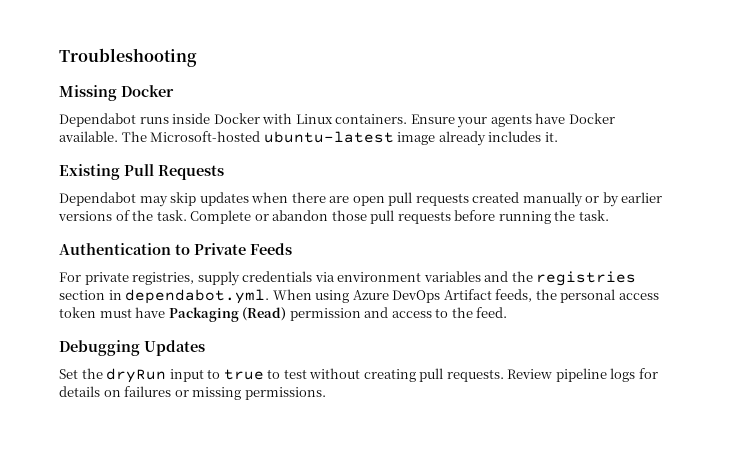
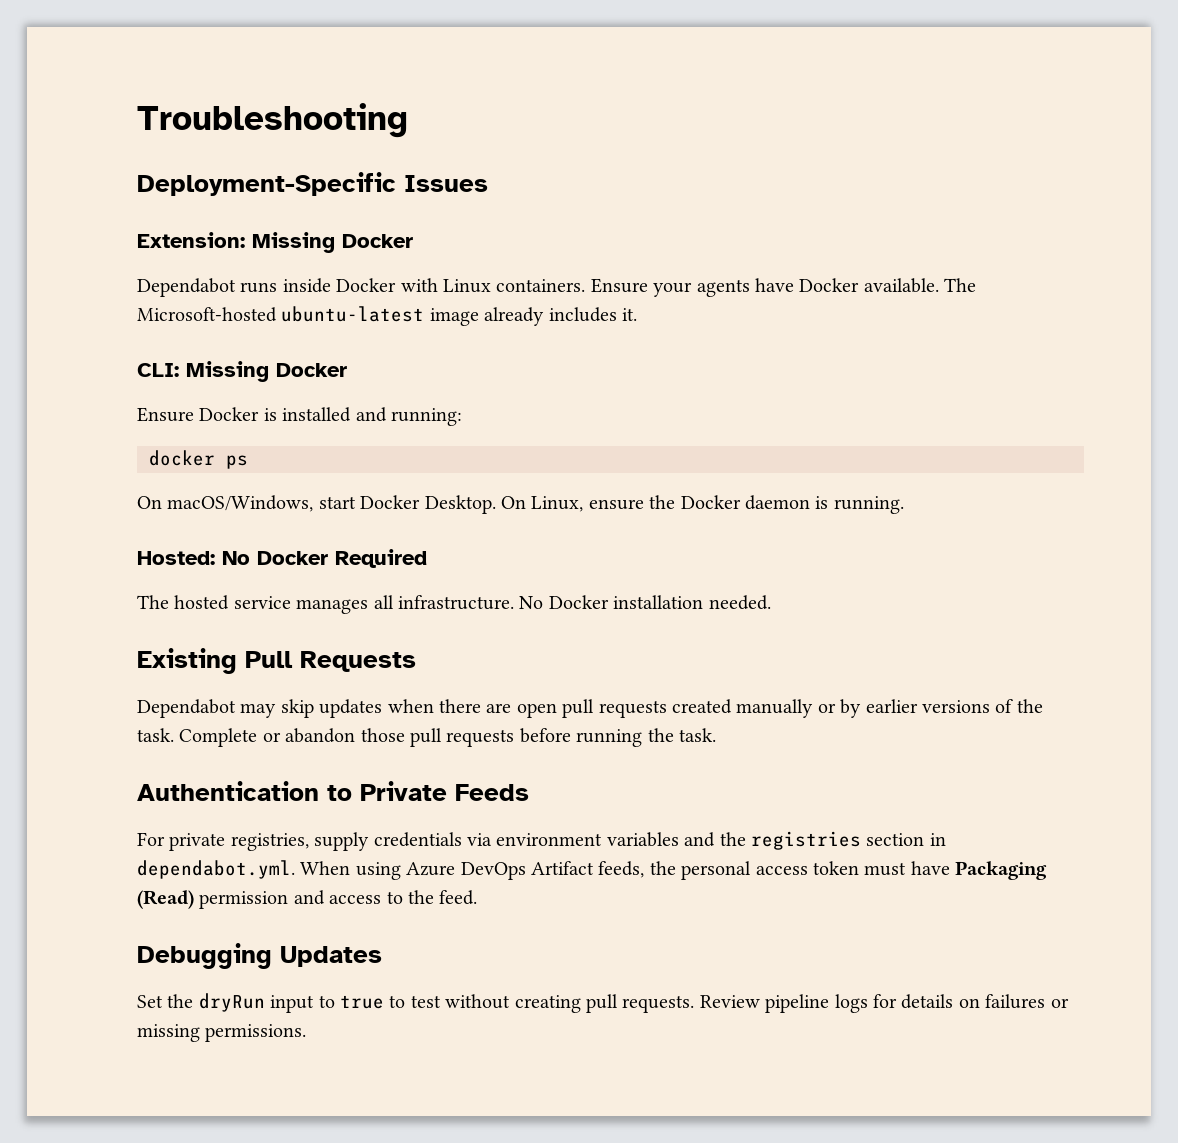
(197, 57) none -> [137,172,488,196] [137,232,245,248] Deployment-Specific Issues // Extension:
(558, 137) none -> [137,361,347,382] [137,407,462,426] [149,450,248,469] [137,495,904,514] [137,549,427,568] [137,595,771,614] // CLI: Missing Docker // Ensure Docker is installed and running: // docker ps // On macOS/Windows, start Docker Desktop. On Linux, ensure the Docker daemon is running. // Hosted: No Docker Required // The hosted service manages all infrastructure. No Docker installation needed.

